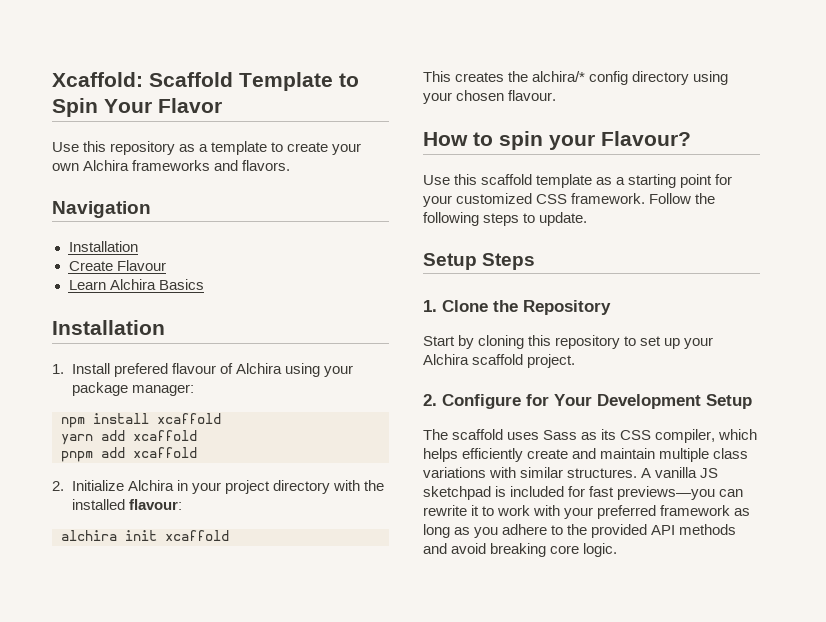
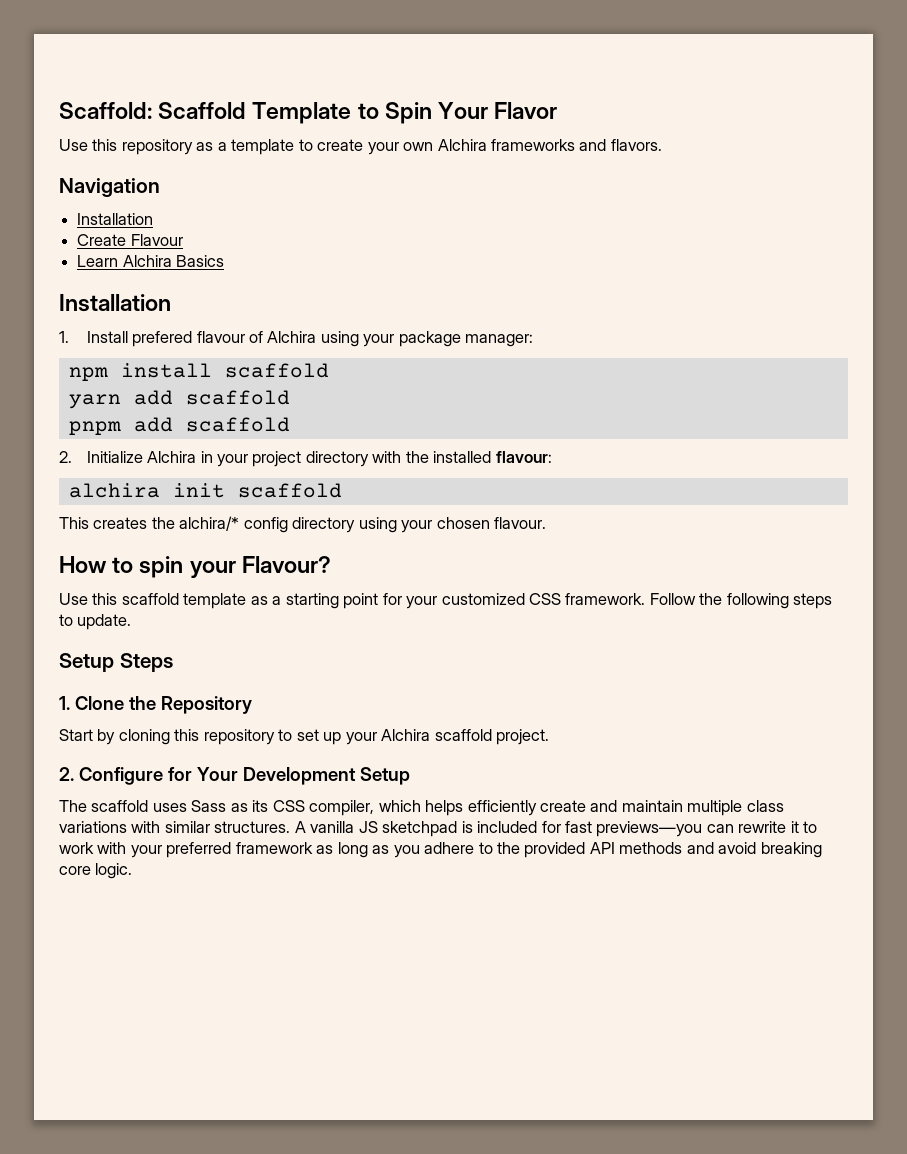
[52,72,143,87] Xcaffold: -> [59,102,152,119] Scaffold:
[157,413,221,424] xcaffold -> [224,363,329,378] scaffold
[133,430,197,441] xcaffold -> [185,390,290,405] scaffold
[133,447,197,458] xcaffold -> [185,417,290,432] scaffold
[165,530,229,541] xcaffold -> [237,483,342,498] scaffold

